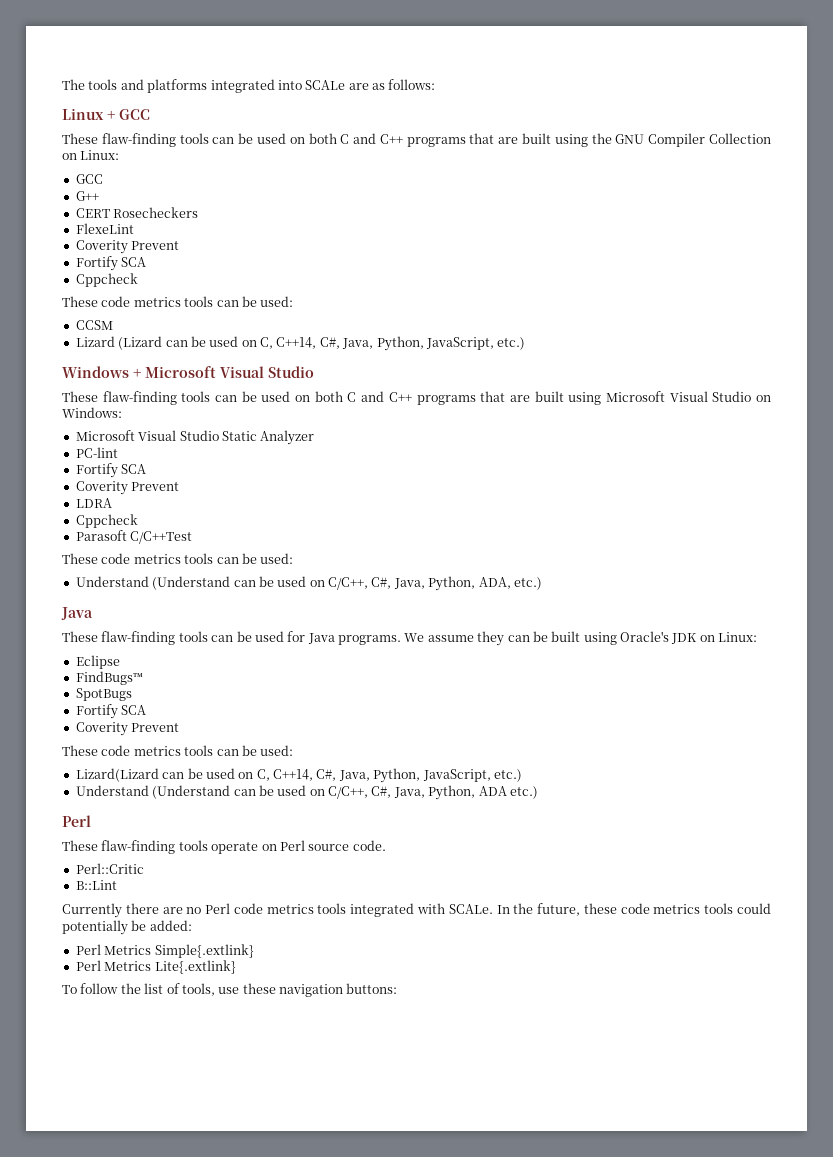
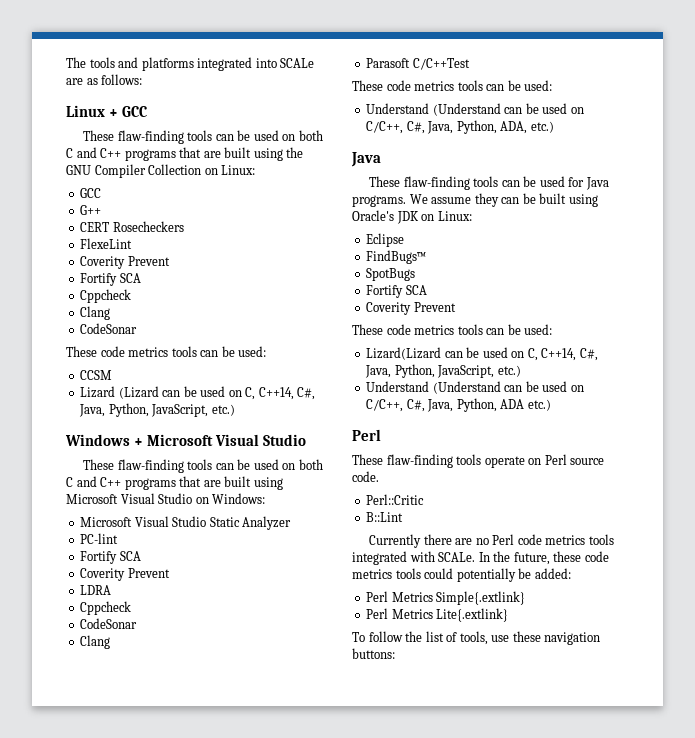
(138, 280) none -> [80,306,111,320] [80,323,138,334] // Clang // CodeSonar
(138, 521) none -> [80,618,138,629] [80,635,111,649] // CodeSonar // Clang

